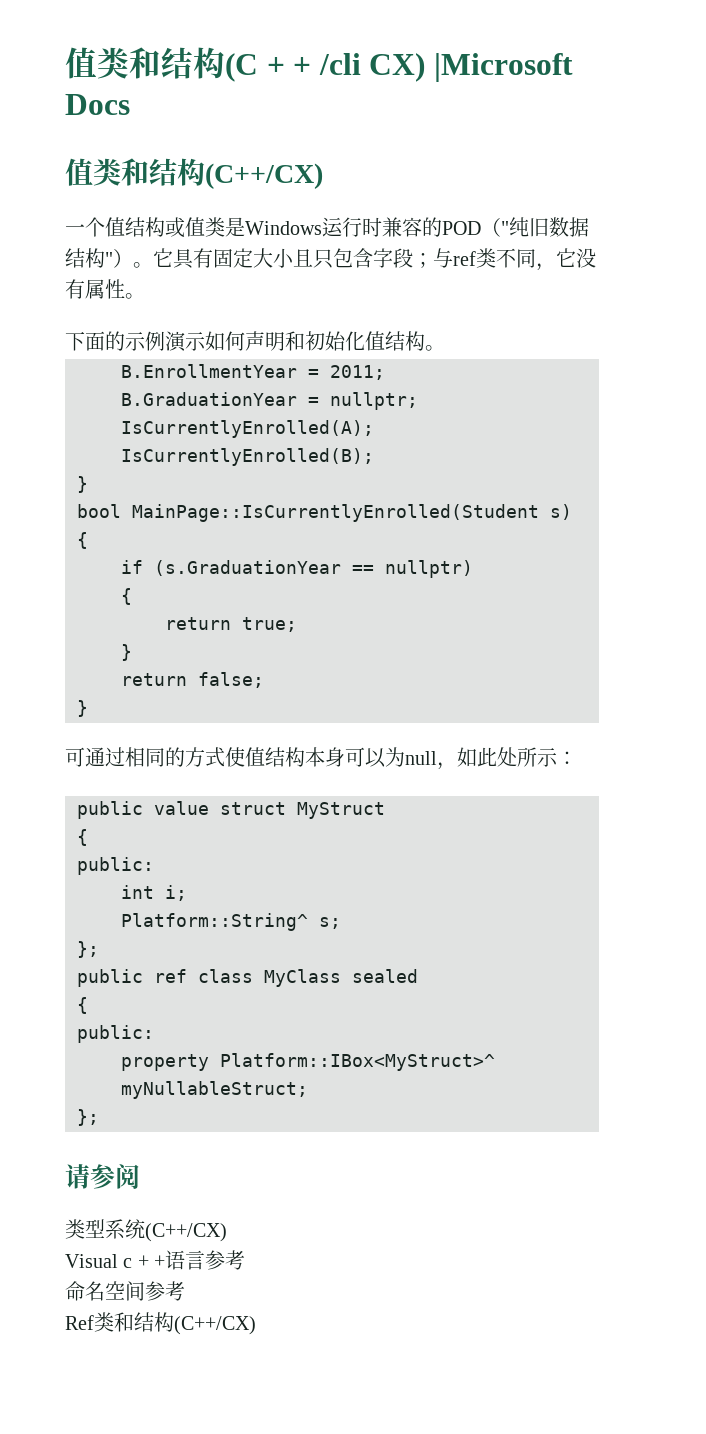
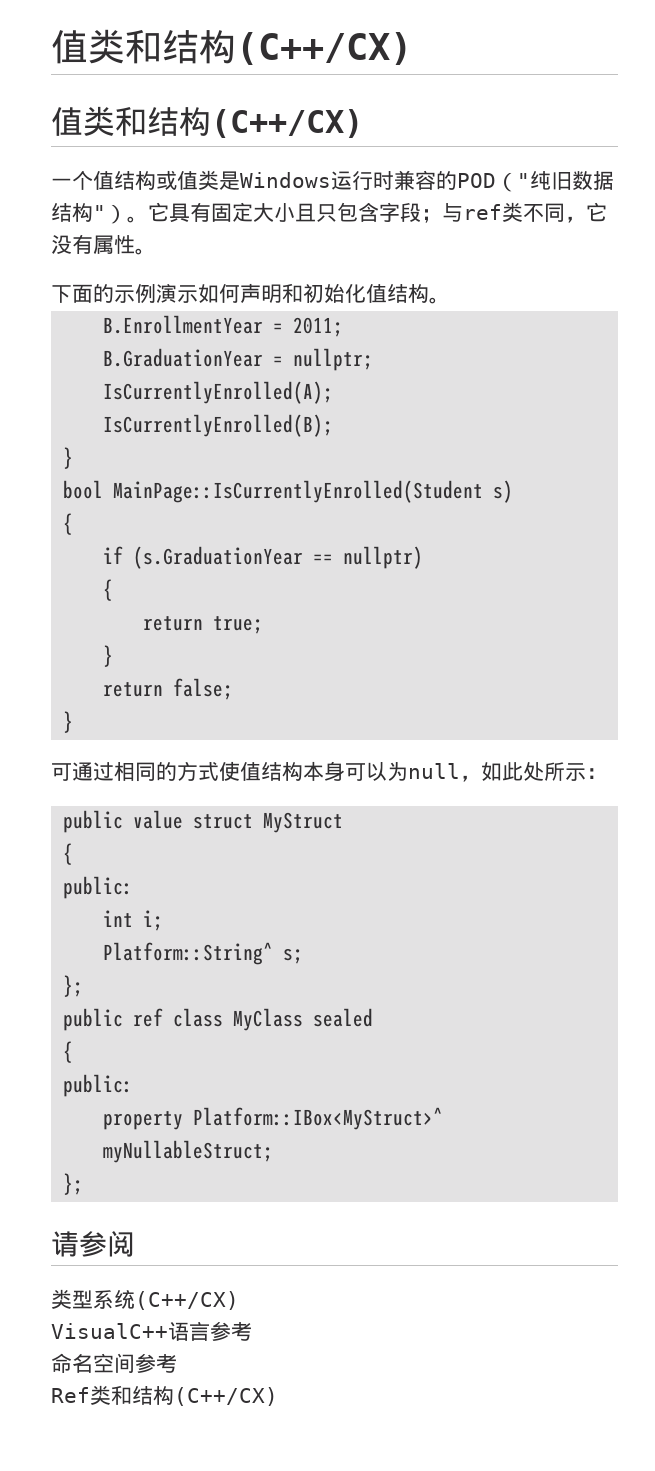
[65,47,573,82] [65,94,130,115] 值类和结构(C + + /cli CX) |Microsoft Docs -> [51,29,412,65] 值类和结构(C++/CX)
[65,1254,166,1268] Visual c + + -> [51,1323,168,1339] VisualC++

